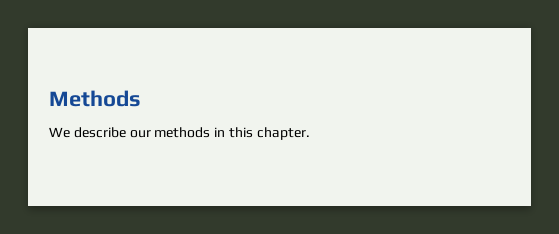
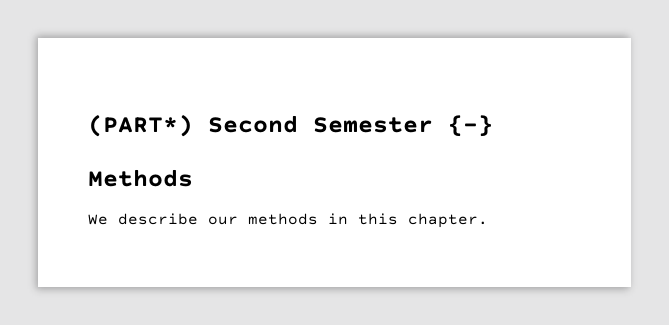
(49, 98) none -> [88,114,493,137] (PART*) Second Semester {-} //

